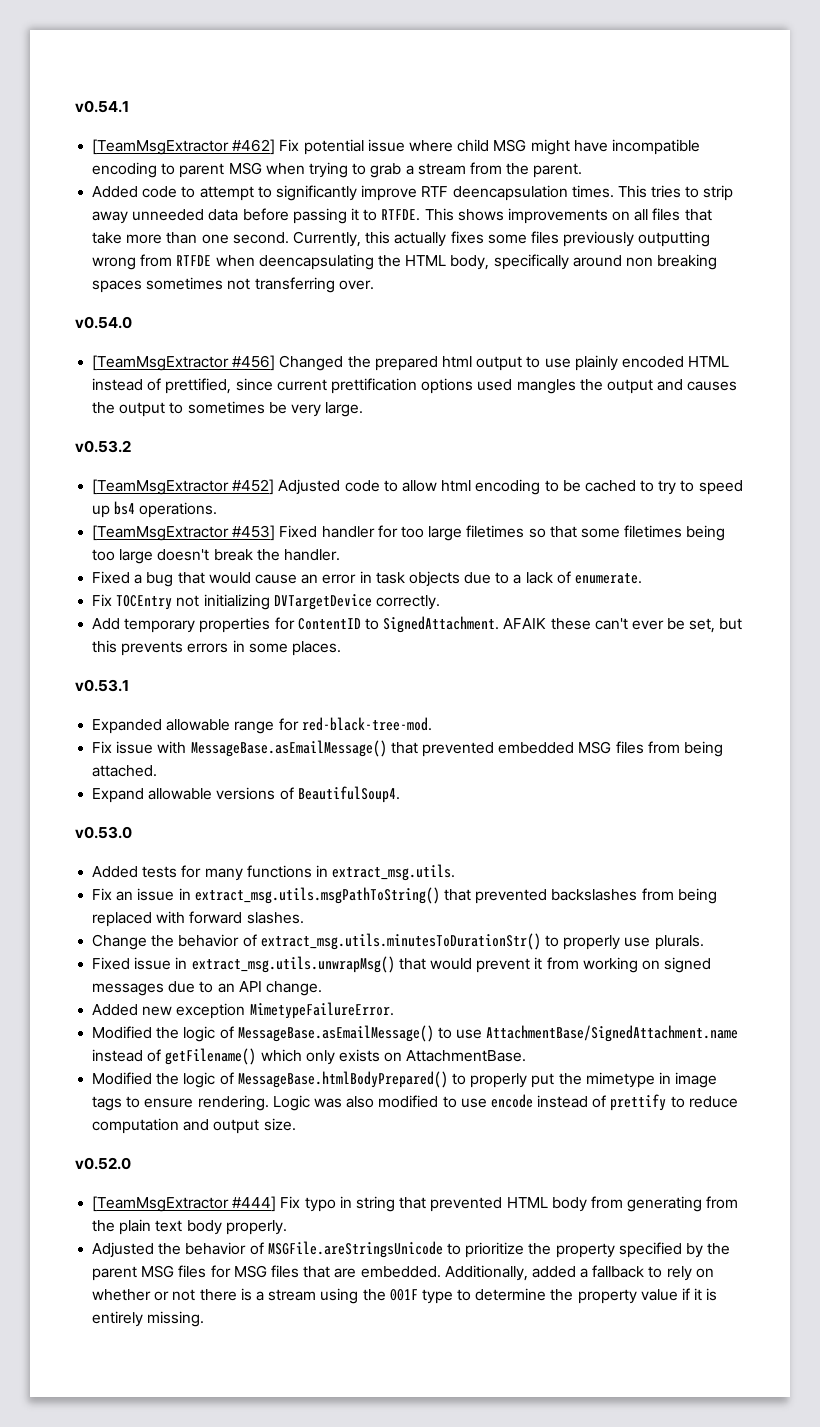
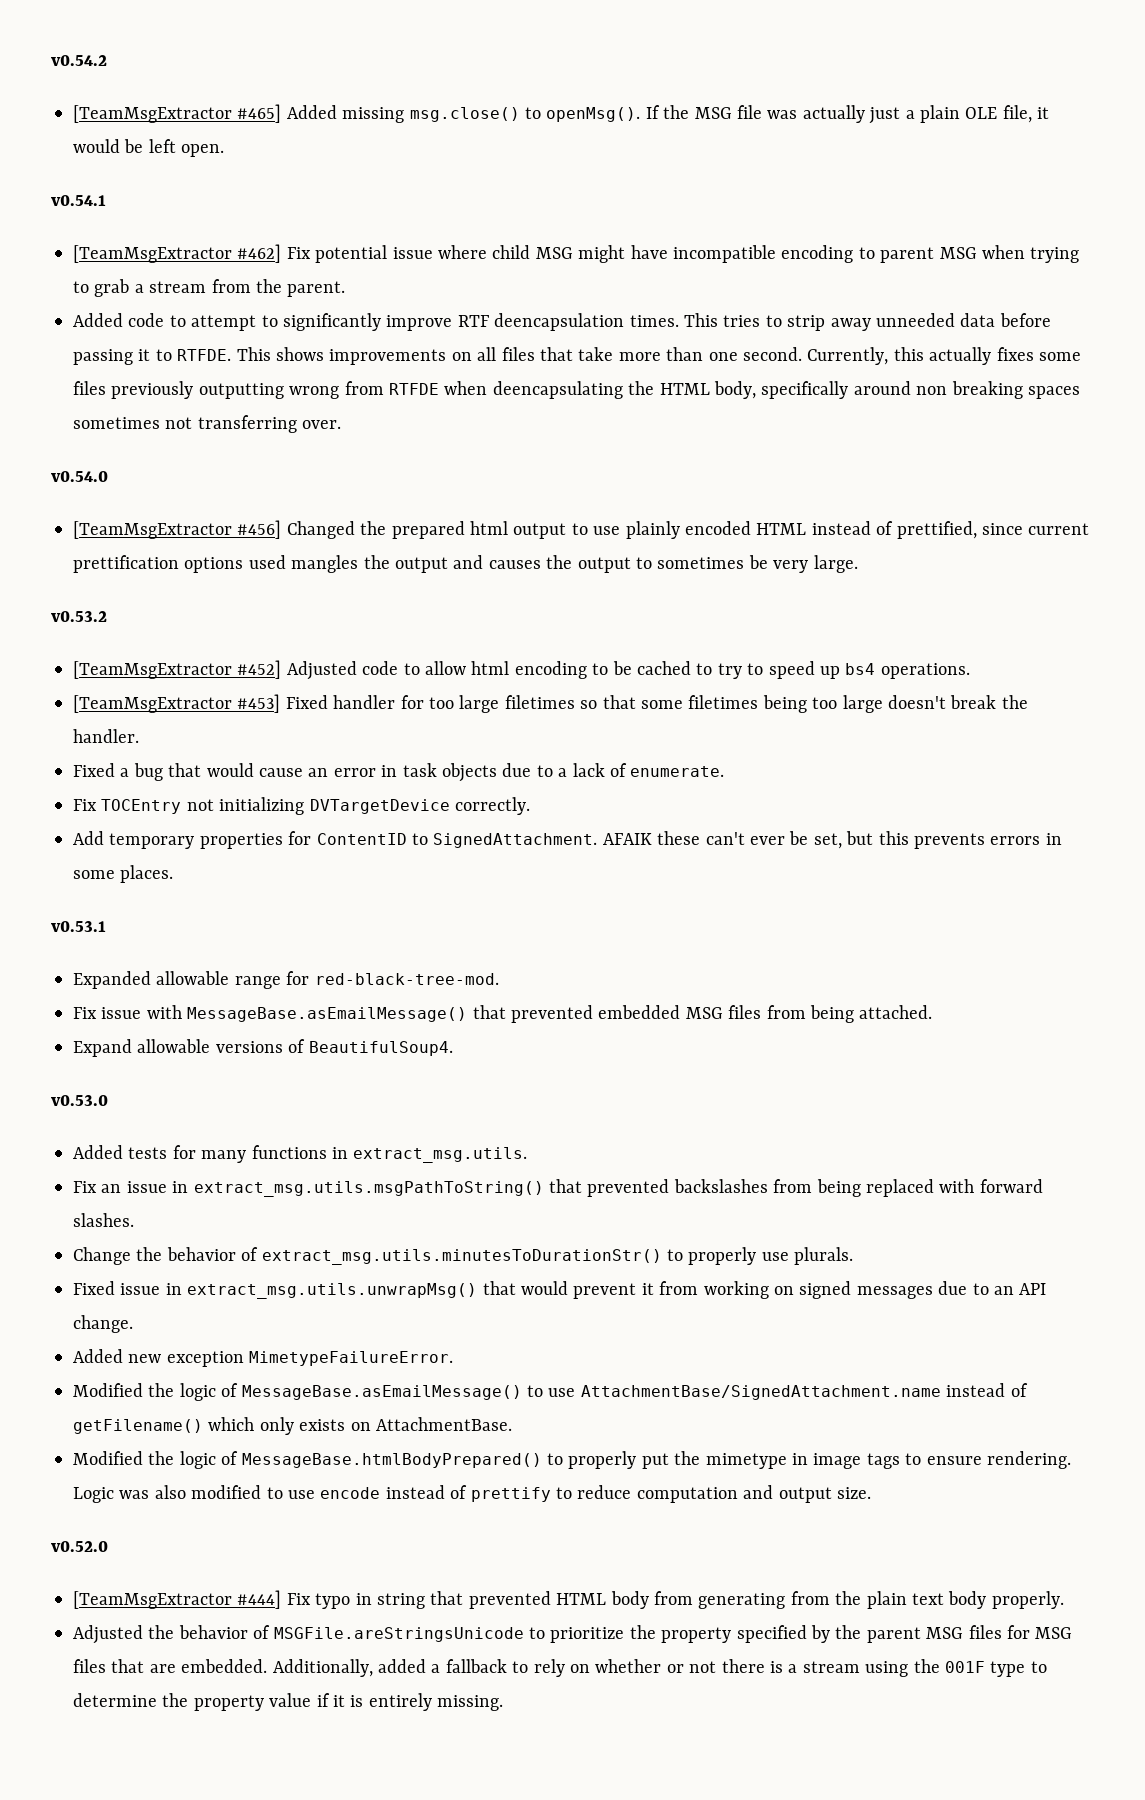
(75, 106) none -> [51,55,107,66] [73,104,1050,124] [73,139,225,157] v0.54.2 // [TeamMsgExtractor #465] Added missing msg.close() to openMsg(). If the MSG file was actually just a plain OLE file, it would be left open. //

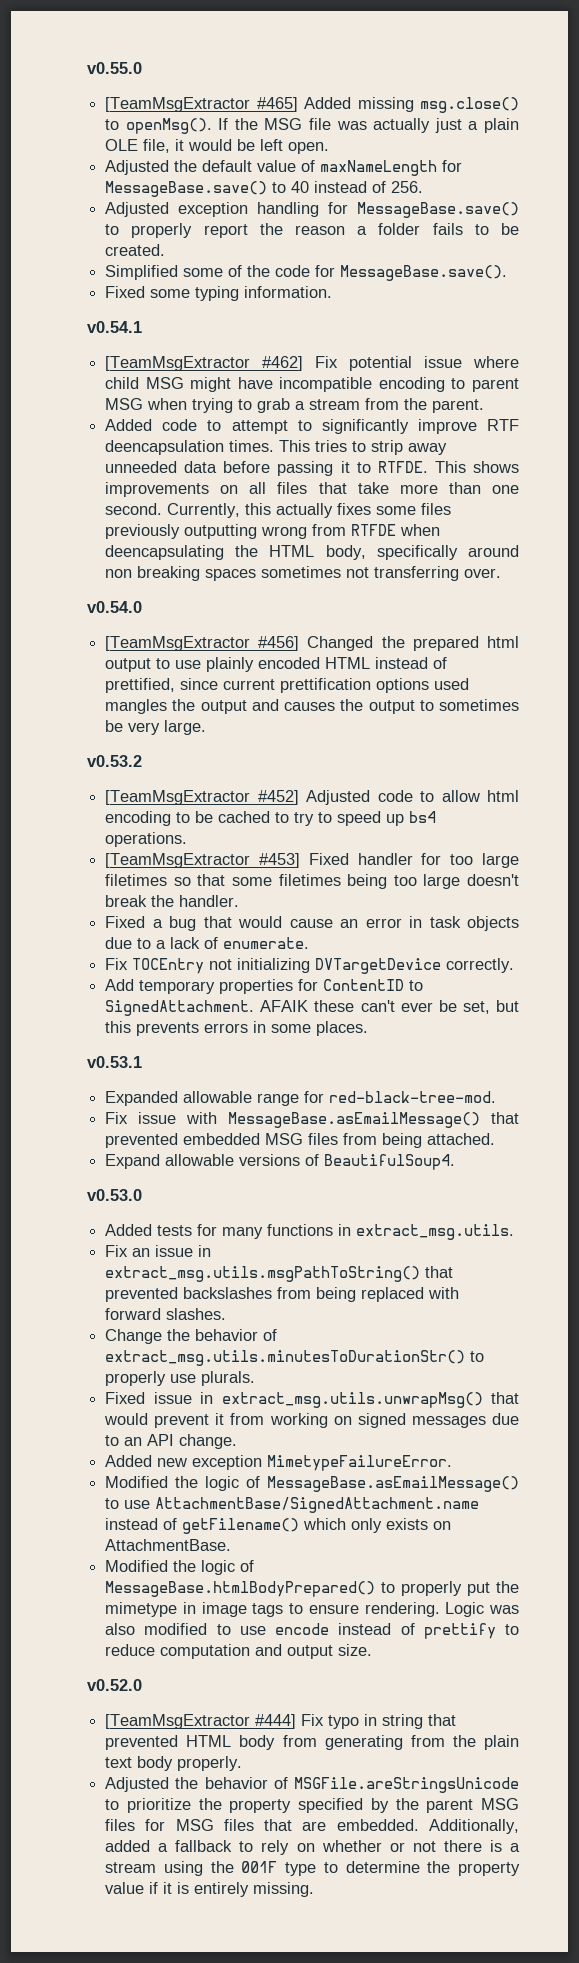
[51,55,107,66] v0.54.2 -> [87,62,142,74] v0.55.0
(225, 150) none -> [105,160,463,176] [105,181,424,197] [105,202,519,218] [105,223,520,238] [105,244,166,256] [105,265,508,281] [105,286,333,301] // Adjusted the default value of maxNameLength for MessageBase.save() to 40 instead of 256. // Adjusted exception handling for MessageBase.save() to properly report the reason a folder fails to be created. // Simplified some of the code for MessageBase.save(). // Fixed some typing information.

